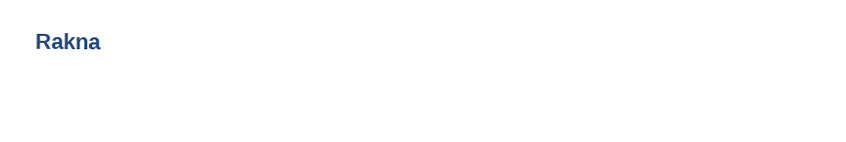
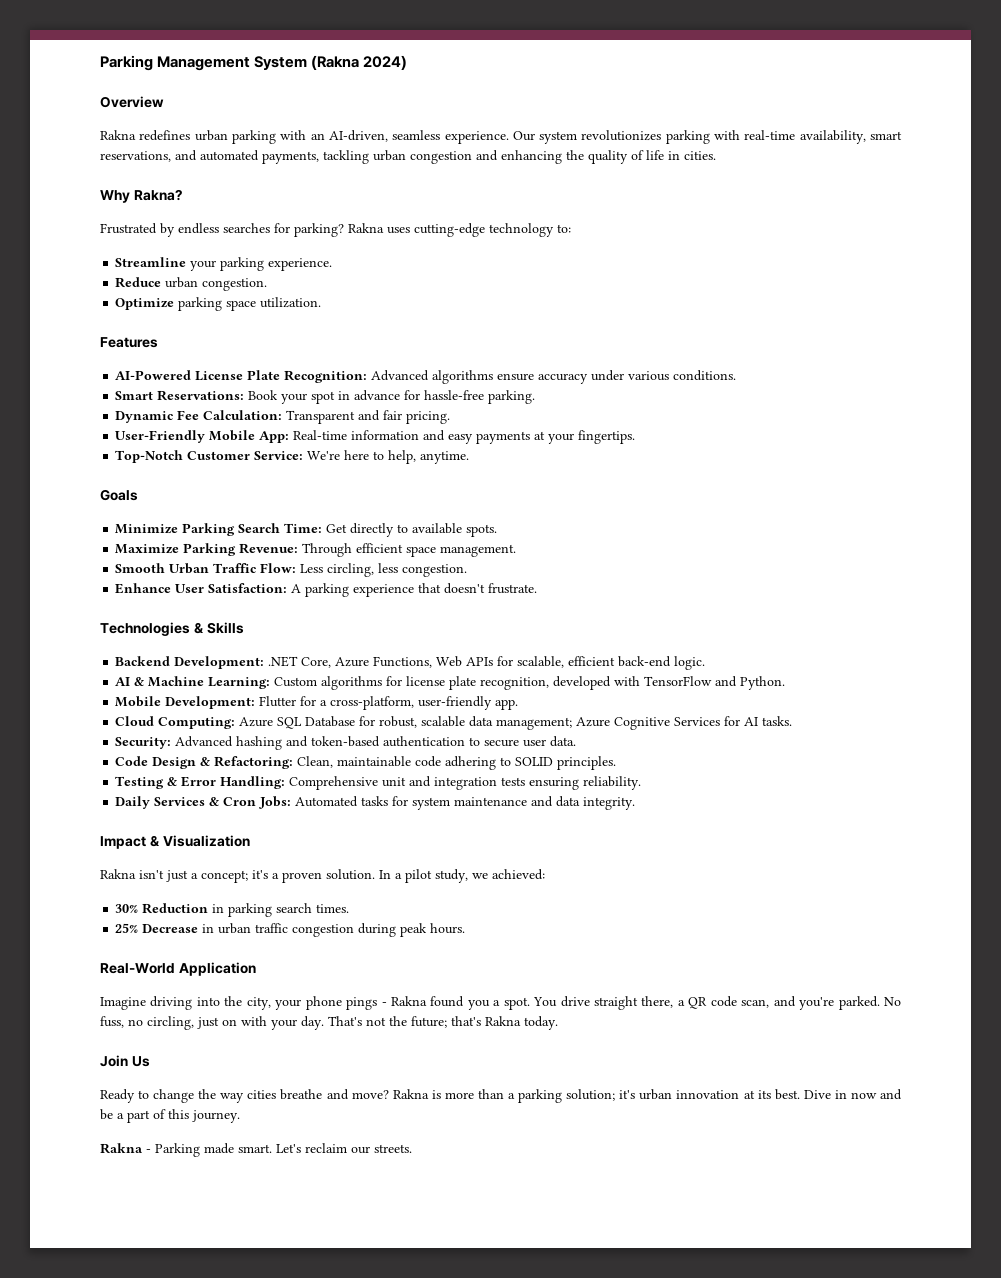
[35,32,102,50] Rakna -> [100,55,408,71] [100,96,164,108] [100,130,902,144] [100,150,716,164] [100,189,183,203] [100,223,571,237] [115,257,333,271] [115,277,268,291] [115,297,322,311] [100,337,158,348] [115,370,737,384] [115,390,536,404] [115,410,451,424] [115,430,636,444] [115,450,470,464] [100,489,138,501] [115,523,498,537] [115,543,517,557] [115,563,468,577] [115,583,538,597] [100,622,244,636] [115,656,706,670] [115,676,786,690] [115,696,519,710] [115,716,793,730] [115,736,577,750] [115,756,617,770] [115,776,642,790] [115,796,636,810] [100,835,250,849] [100,869,545,883] [115,903,350,917] [115,923,466,937] [100,962,256,976] [100,996,902,1010] [100,1016,558,1030] [100,1055,150,1067] [100,1089,903,1103] [100,1109,240,1123] [100,1143,412,1157] Parking Management System (Rakna 2024) // Overview // Rakna redefines urban parking with an AI-driven, seamless experience. Our system revolutionizes parking with real-time availability, smart reservations, and automated payments, tackling urban congestion and enhancing the quality of life in cities. // Why Rakna? // Frustrated by endless searches for parking? Rakna uses cutting-edge technology to: // Streamline your parking experience. // Reduce urban congestion. // Optimize parking space utilization. // Features // AI-Powered License Plate Recognition: Advanced algorithms ensure accuracy under various conditions. // Smart Reservations: Book your spot in advance for hassle-free parking. // Dynamic Fee Calculation: Transparent and fair pricing. // User-Friendly Mobile App: Real-time information and easy payments at your fingertips. // Top-Notch Customer Service: We're here to help, anytime. // Goals // Minimize Parking Search Time: Get directly to available spots. // Maximize Parking Revenue: Through efficient space management. // Smooth Urban Traffic Flow: Less circling, less congestion. // Enhance User Satisfaction: A parking experience that doesn't frustrate. // Technologies & Skills // Backend Development: .NET Core, Azure Functions, Web APIs for scalable, efficient back-end logic. // AI & Machine Learning: Custom algorithms for license plate recognition, developed with TensorFlow and Python. // Mobile Development: Flutter for a cross-platform, user-friendly app. // Cloud Computing: Azure SQL Database for robust, scalable data management; Azure Cognitive Services for AI tasks. // Security: Advanced hashing and token-based authentication to secure user data. // Code Design & Refactoring: Clean, maintainable code adhering to SOLID principles. // Testing & Error Handling: Comprehensive unit and integration tests ensuring reliability. // Daily Services & Cron Jobs: Automated tasks for system maintenance and data integrity. // Impact & Visualization // Rakna isn't just a concept; it's a proven solution. In a pilot study, we achieved: // 30% Reduction in parking search times. // 25% Decrease in urban traffic congestion during peak hours. // Real-World Application // Imagine driving into the city, your phone pings - Rakna found you a spot. You drive straight there, a QR code scan, and you're parked. No fuss, no circling, just on with your day. That's not the future; that's Rakna today. // Join Us // Ready to change the way cities breathe and move? Rakna is more than a parking solution; it's urban innovation at its best. Dive in now and be a part of this journey. // Rakna - Parking made smart. Let's reclaim our streets.

